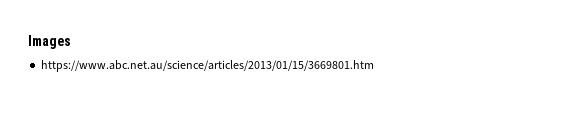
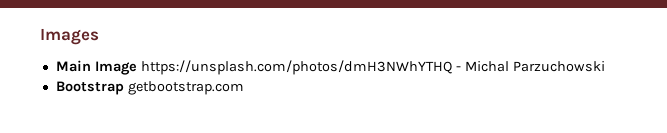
[41,60,375,72] https://www.abc.net.au/science/articles/2013/01/15/3669801.htm -> [55,60,605,75] [55,81,244,95] Main Image https://unsplash.com/photos/dmH3NWhYTHQ - Michal Parzuchowski // Bootstrap getbootstrap.com

